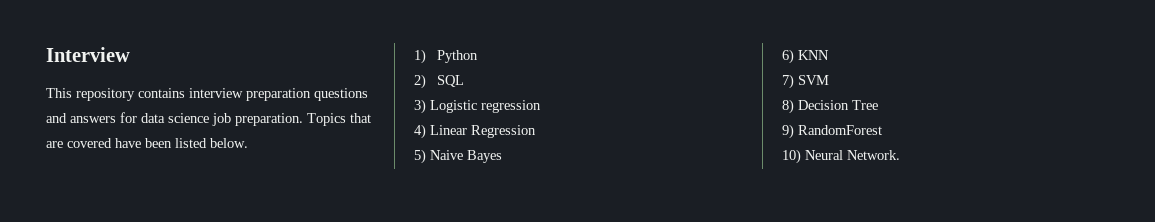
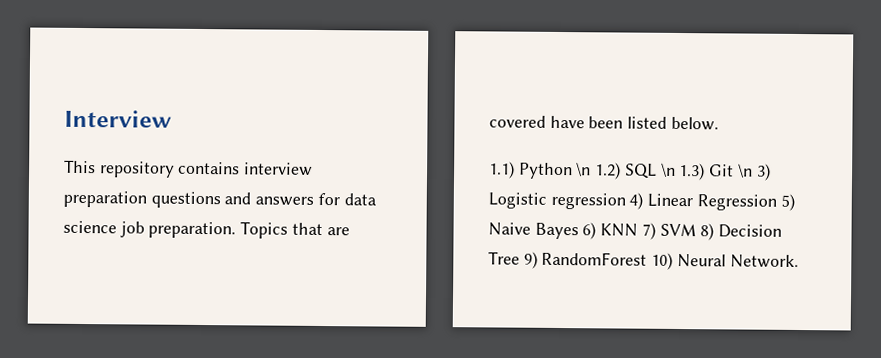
[414,49,426,64] 1) -> [489,161,515,179] 1.1)
[414,74,426,89] // 2) -> [576,162,622,180] \n 1.2)
(465, 81) // -> [660,162,753,181] \n 1.3) Git \n
(541, 106) // -> (626, 201) none
(536, 131) // -> (777, 202) none
(502, 156) // -> (579, 231) none
(829, 55) // -> (639, 230) none
(829, 80) // -> (697, 230) none
(878, 105) // -> (520, 258) none
(882, 130) // -> (648, 258) none

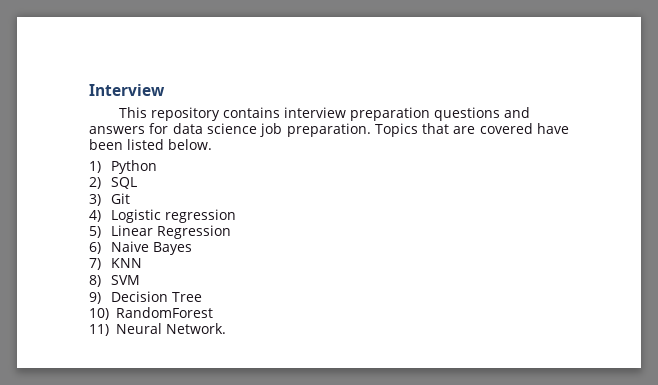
[489,161,515,179] 1.1) -> [89,161,101,173] 1)
[576,162,622,180] \n 1.2) -> [89,177,101,189] // 2)
[660,162,706,181] \n 1.3) -> [89,194,101,206] // 3)
[737,163,771,181] \n 3) -> [89,210,101,222] // 4)
[629,192,644,210] 4) -> [89,226,101,238] // 5)
[780,193,795,211] 5) -> [89,242,101,254] // 6)
[582,222,597,240] 6) -> [89,258,101,270] // 7)
[641,222,656,240] 7) -> [89,275,101,287] // 8)
[700,223,715,241] 8) -> [89,292,101,304] // 9)
[523,251,538,269] 9) -> [89,308,109,320] // 10)
[651,252,674,270] 10) -> [89,324,109,336] // 11)

